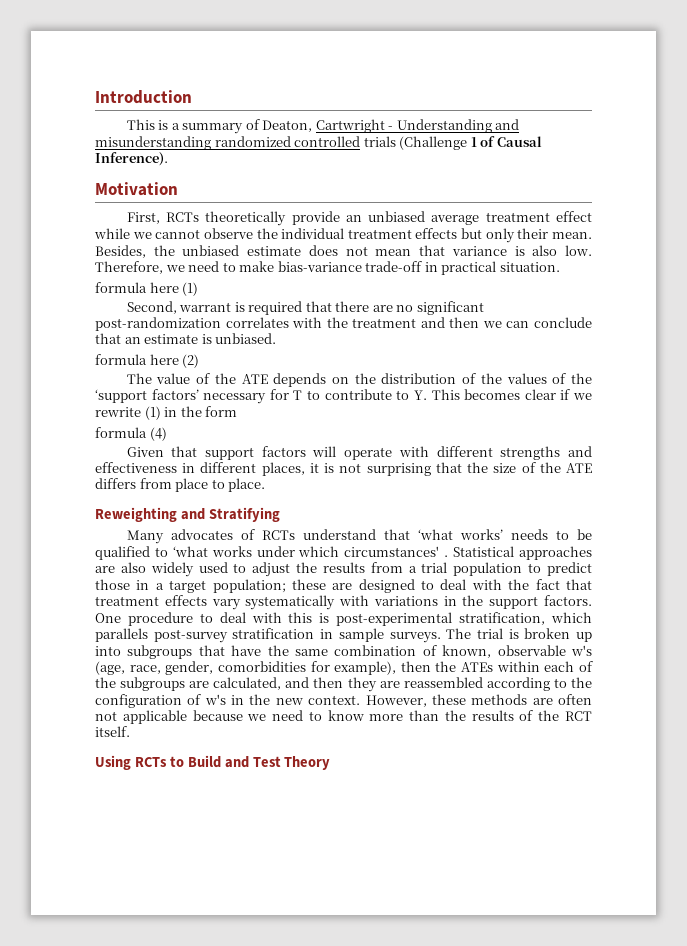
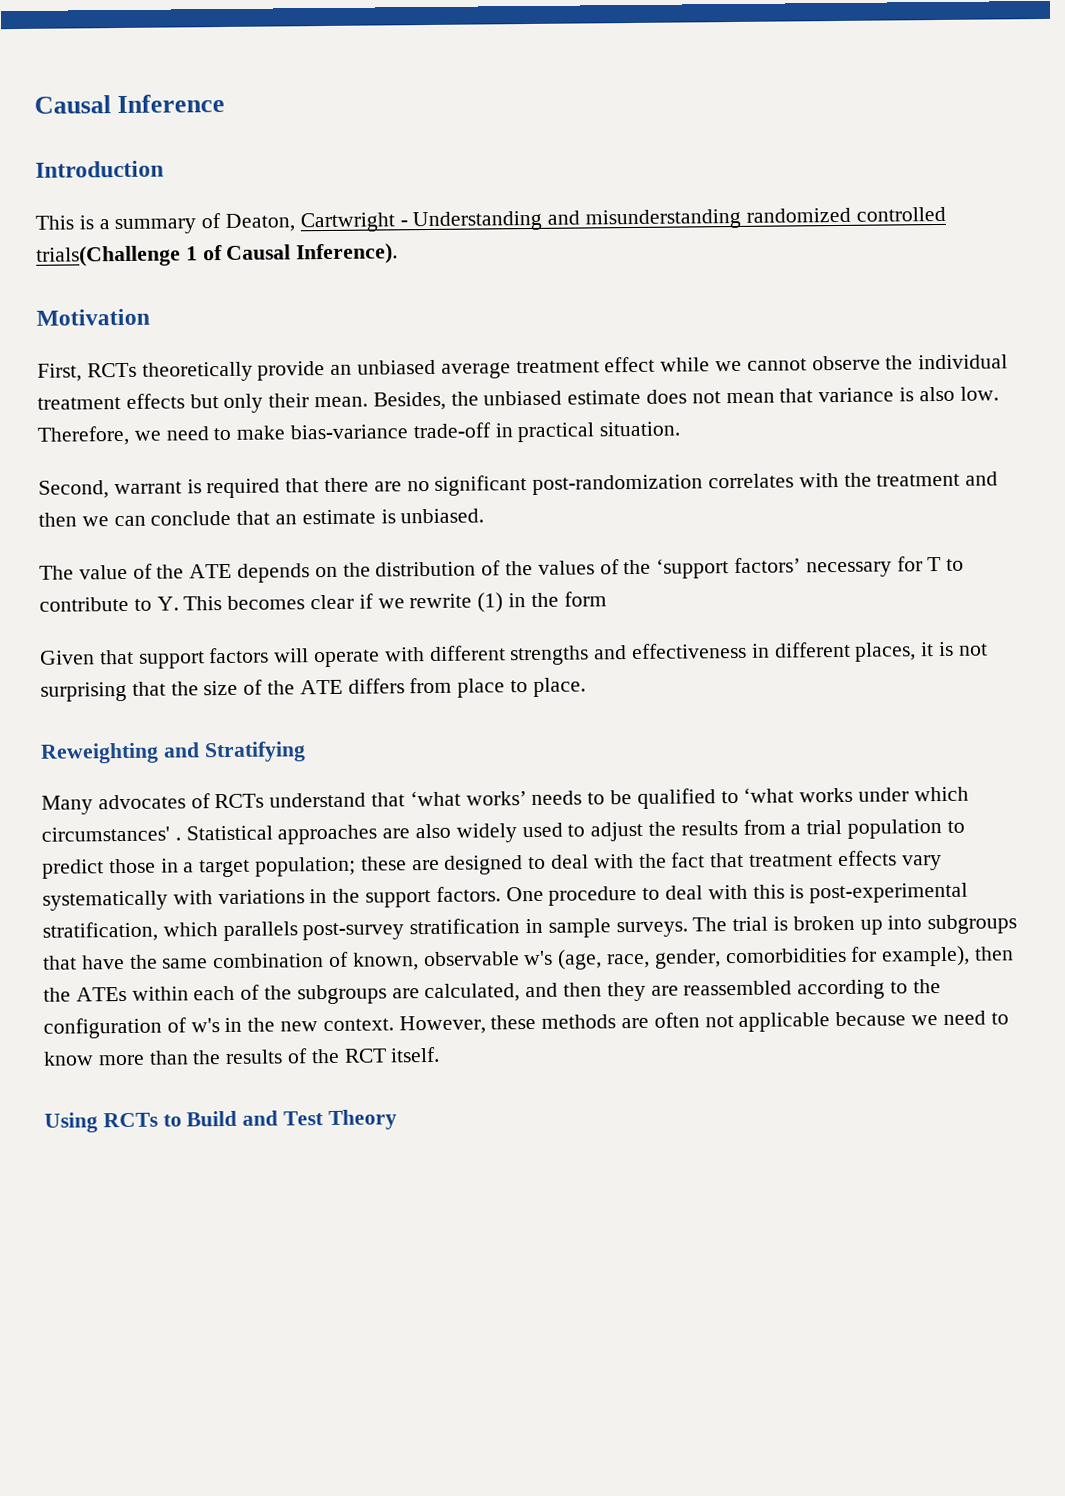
(95, 97) none -> [34,93,226,114] Causal Inference //
[363,136,468,150] trials (Challenge -> [36,245,181,267] trials(Challenge
[95,282,199,296] // formula here (1) -> (681, 429) none
[95,354,200,368] // formula here (2) -> (485, 516) none
[95,427,167,441] // formula (4) -> (607, 599) none

